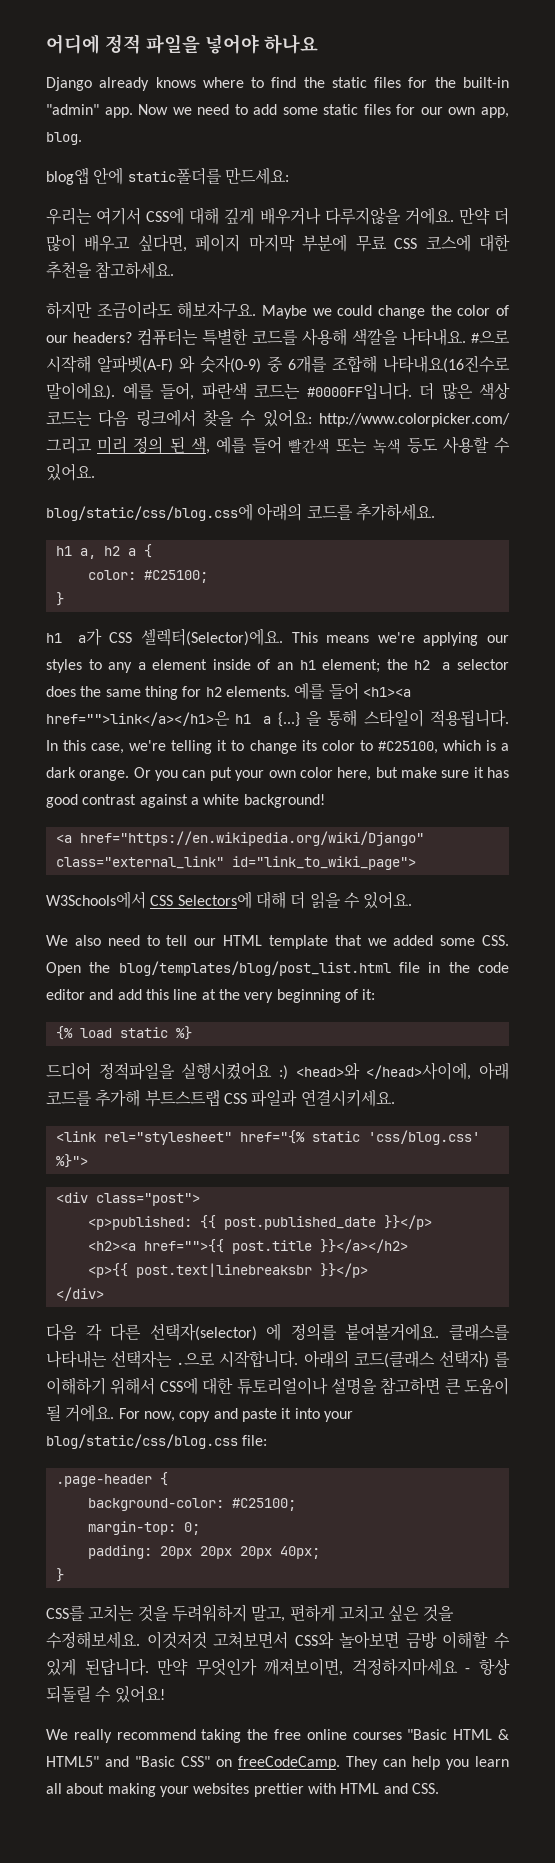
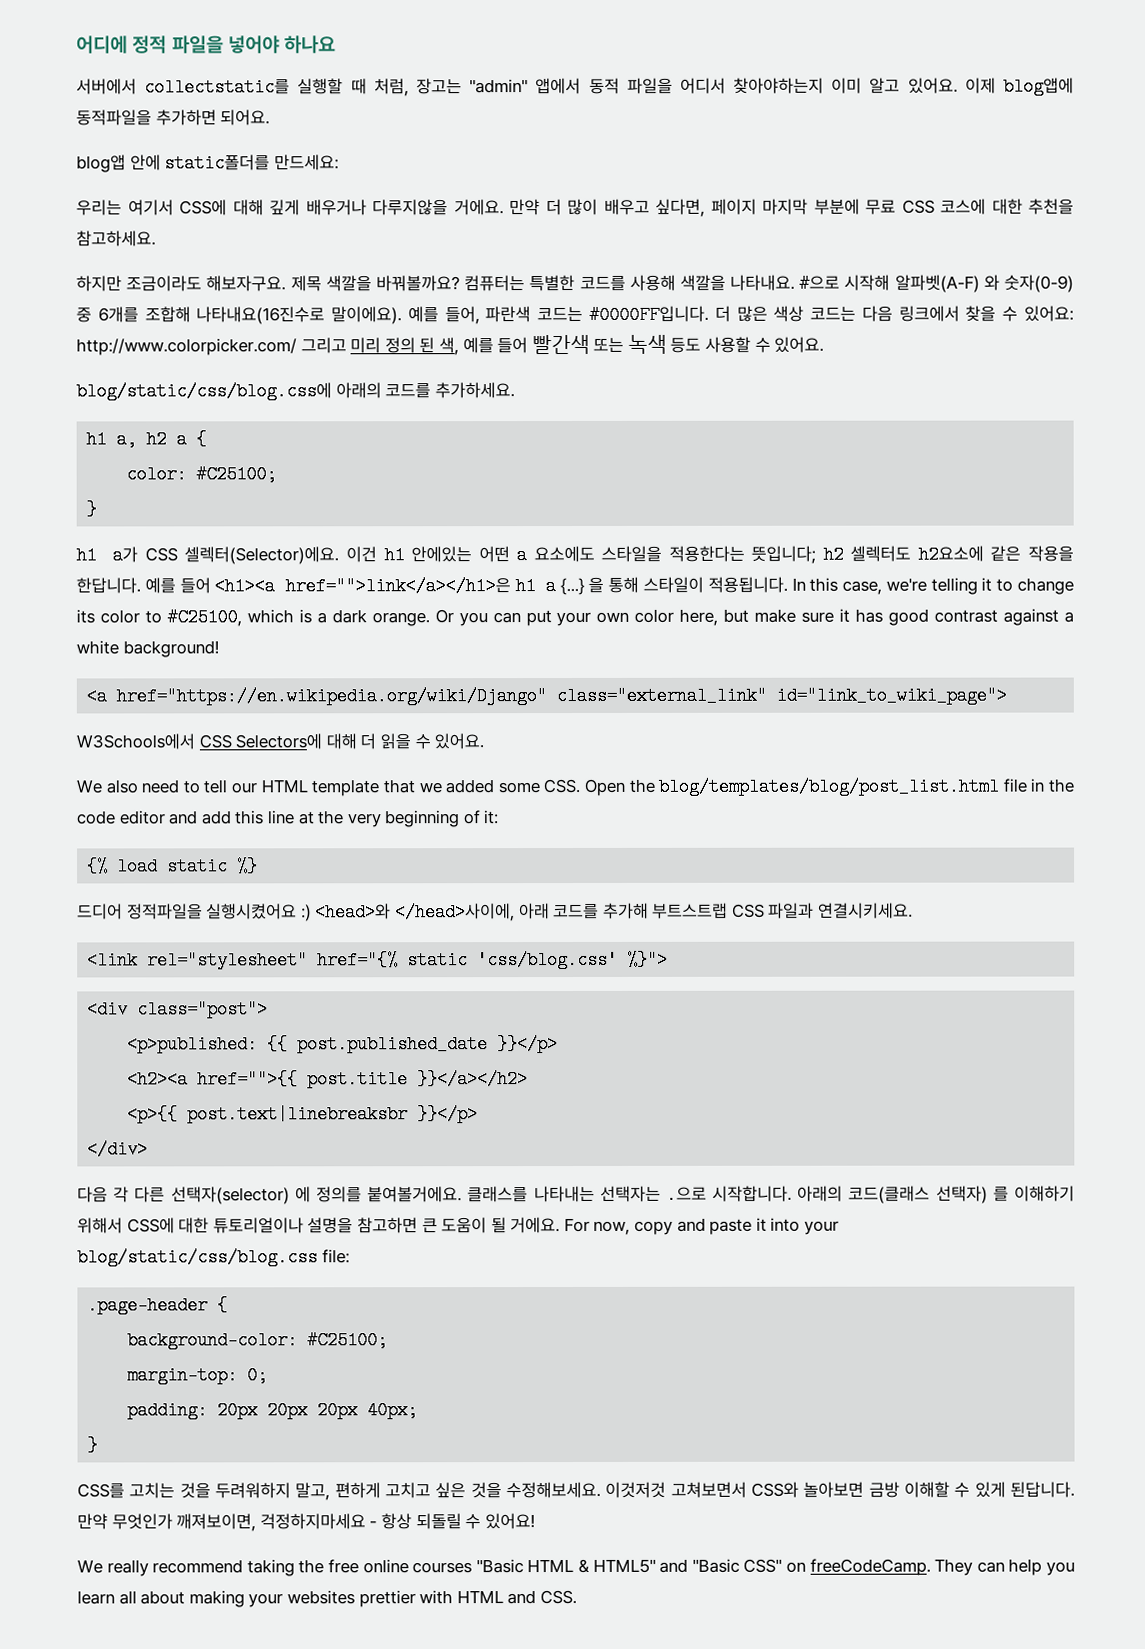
[46,77,509,91] [46,104,510,118] [46,132,82,145] Django already knows where to find the static files for the built-in "admin" app. Now we need to add some static files for our own app, blog. -> [76,77,1074,97] [76,109,271,126] 서버에서 collectstatic를 실행할 때 처럼, 장고는 "admin" 앱에서 동적 파일을 어디서 찾아야하는지 이미 알고 있어요. 이제 blog앱에 동적파일을 추가하면 되어요.
[262,305,510,319] [46,332,132,343] Maybe we could change the color of our headers? -> [290,275,460,292] 제목 색깔을 바꿔볼까요?
[291,632,509,646] [46,659,509,673] [46,686,290,700] This means we're applying our styles to any a element inside of an h1 element; the h2 a selector does the same thing for h2 elements. -> [346,545,1074,565] [76,577,141,594] 이건 h1 안에있는 어떤 a 요소에도 스타일을 적용한다는 뜻입니다; h2 셀렉터도 h2요소에 같은 작용을 한답니다.

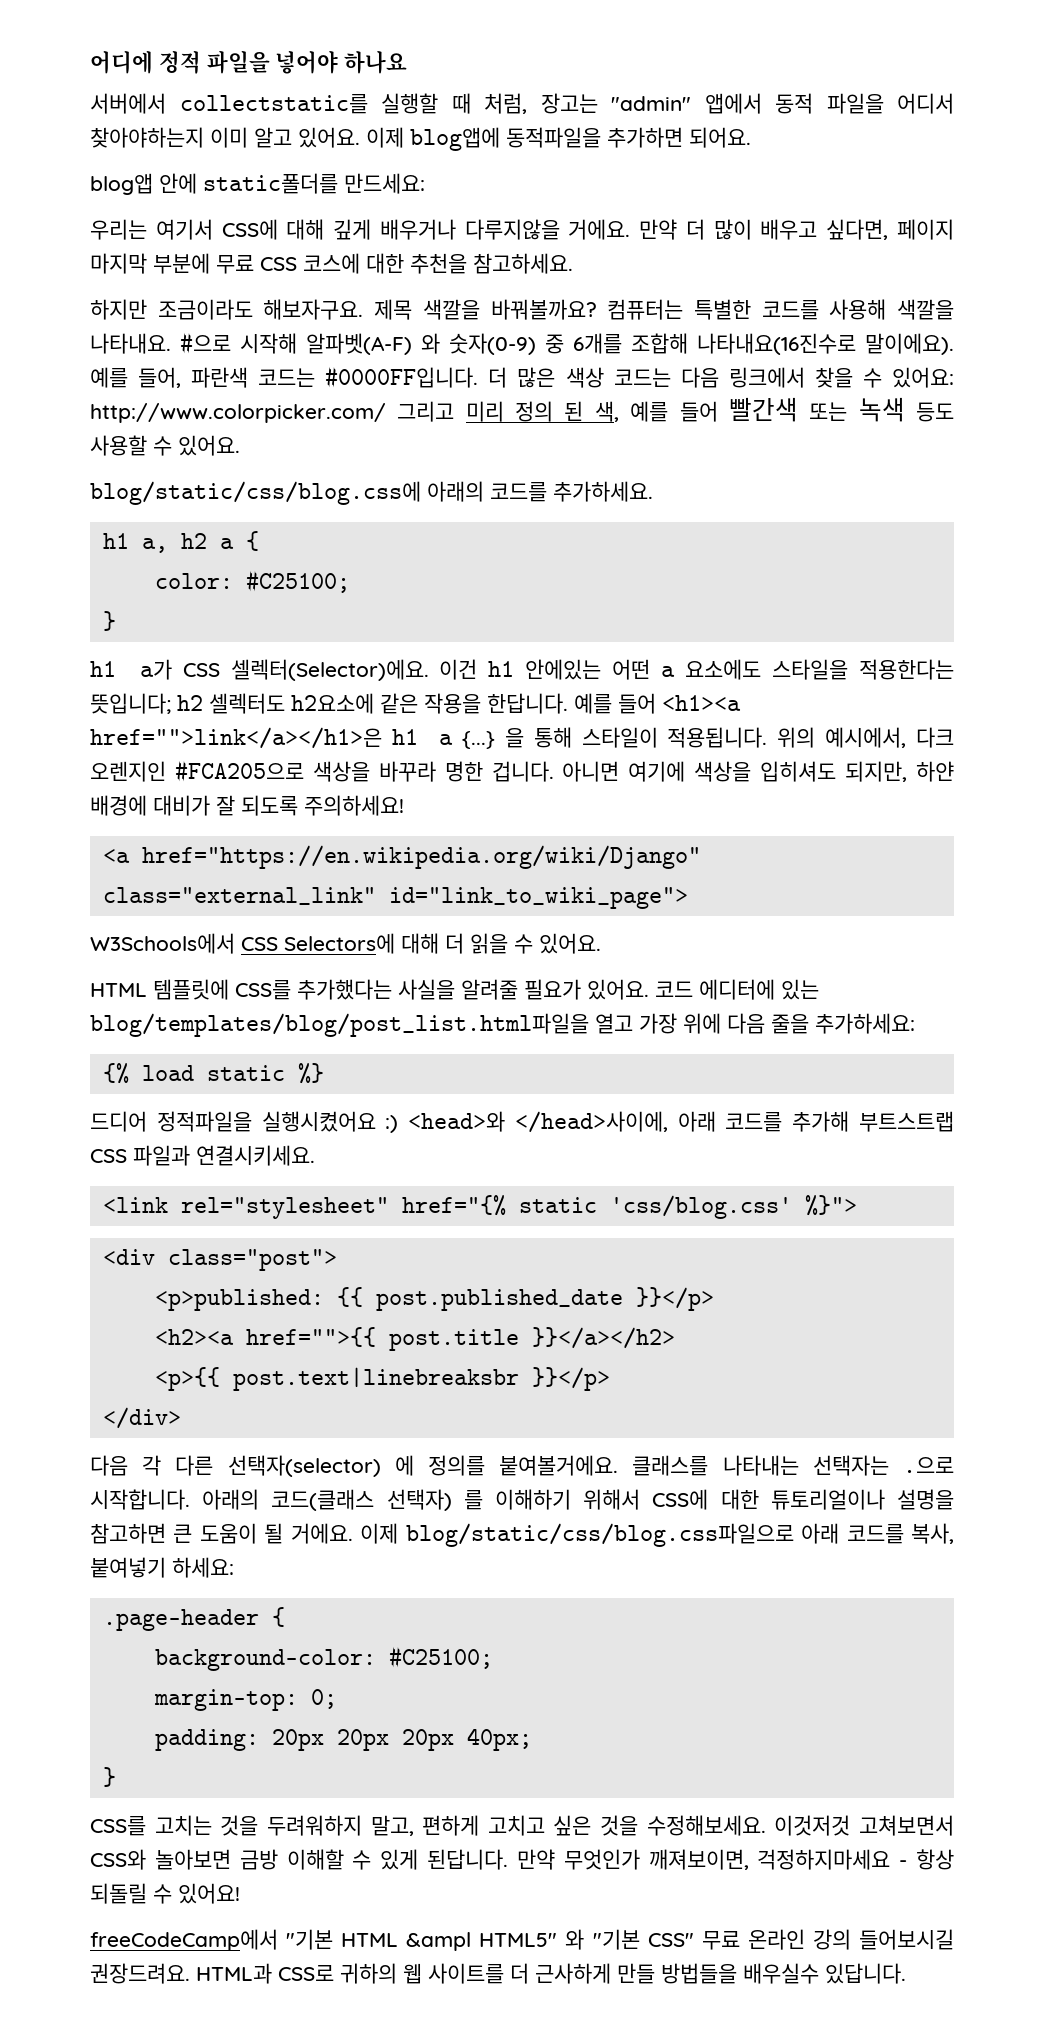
[791,577,1075,595] [76,608,1075,627] [76,640,219,658] In this case, we're telling it to change its color to #C25100, which is a dark orange. Or you can put your own color here, but make sure it has good contrast against a white background! -> [777,727,955,748] [90,760,954,782] [90,795,404,816] 위의 예시에서, 다크 오렌지인 #FCA205으로 색상을 바꾸라 명한 겁니다. 아니면 여기에 색상을 입히셔도 되지만, 하얀 배경에 대비가 잘 되도록 주의하세요!
[76,777,1074,797] [76,810,499,828] We also need to tell our HTML template that we added some CSS. Open the blog/templates/blog/post_list.html file in the code editor and add this line at the very beginning of it: -> [90,979,819,1000] [90,1013,915,1037] HTML 템플릿에 CSS를 추가했다는 사실을 알려줄 필요가 있어요. 코드 에디터에 있는 blog/templates/blog/post_list.html파일을 열고 가장 위에 다음 줄을 추가하세요:
[563,1217,840,1235] [77,1248,350,1267] For now, copy and paste it into your blog/static/css/blog.css file: -> [360,1523,955,1547] [90,1557,234,1578] 이제 blog/static/css/blog.css파일으로 아래 코드를 복사, 붙여넣기 하세요:
[77,1558,1076,1577] [77,1589,577,1608] We really recommend taking the free online courses "Basic HTML & HTML5" and "Basic CSS" on freeCodeCamp. They can help you learn all about making your websites prettier with HTML and CSS. -> [90,1929,955,1951] [90,1963,906,1984] freeCodeCamp에서 "기본 HTML &ampl HTML5" 와 "기본 CSS" 무료 온라인 강의 들어보시길 권장드려요. HTML과 CSS로 귀하의 웹 사이트를 더 근사하게 만들 방법들을 배우실수 있답니다.

